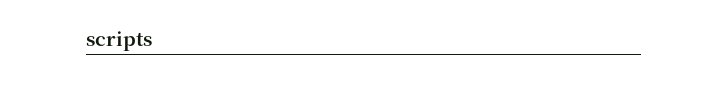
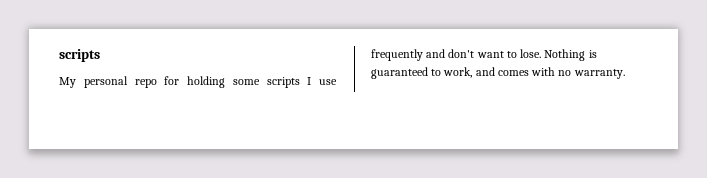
[86,31,152,51] scripts -> [59,49,100,62] [59,76,337,88] [371,49,597,61] [371,67,625,79] scripts // My personal repo for holding some scripts I use frequently and don't want to lose. Nothing is guaranteed to work, and comes with no warranty.

